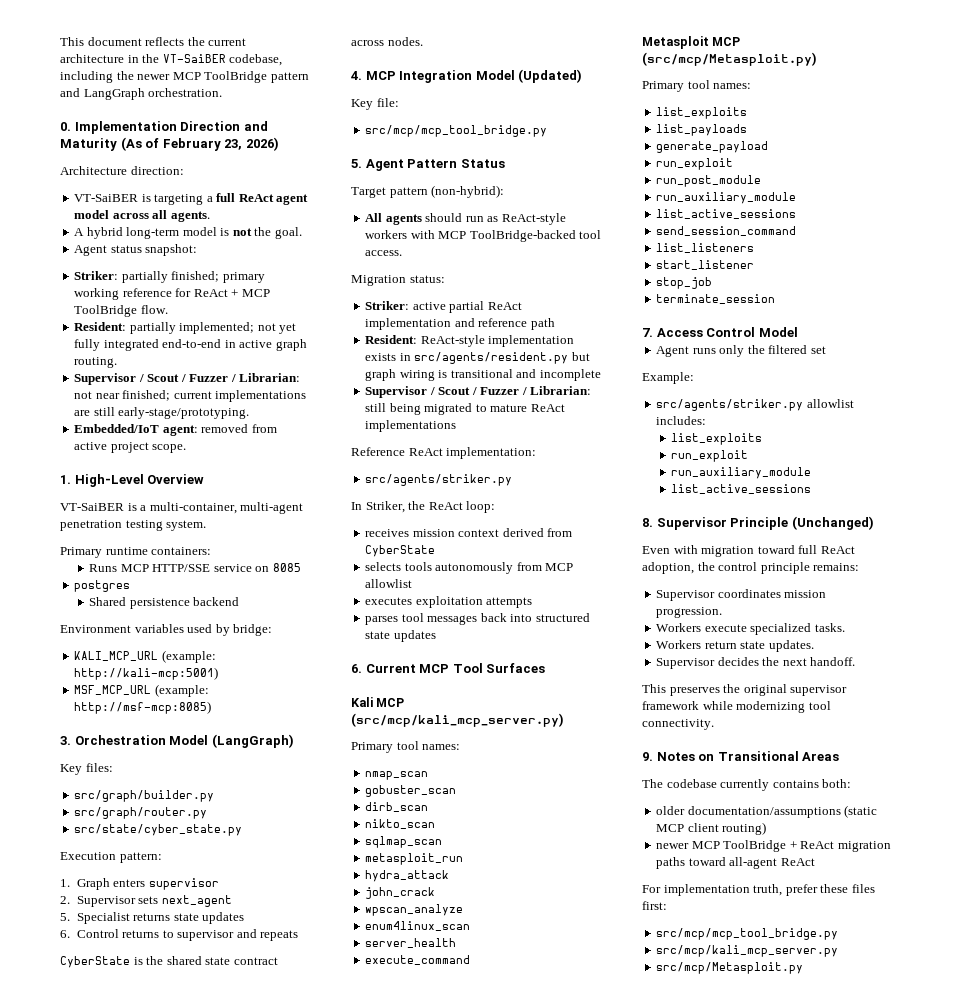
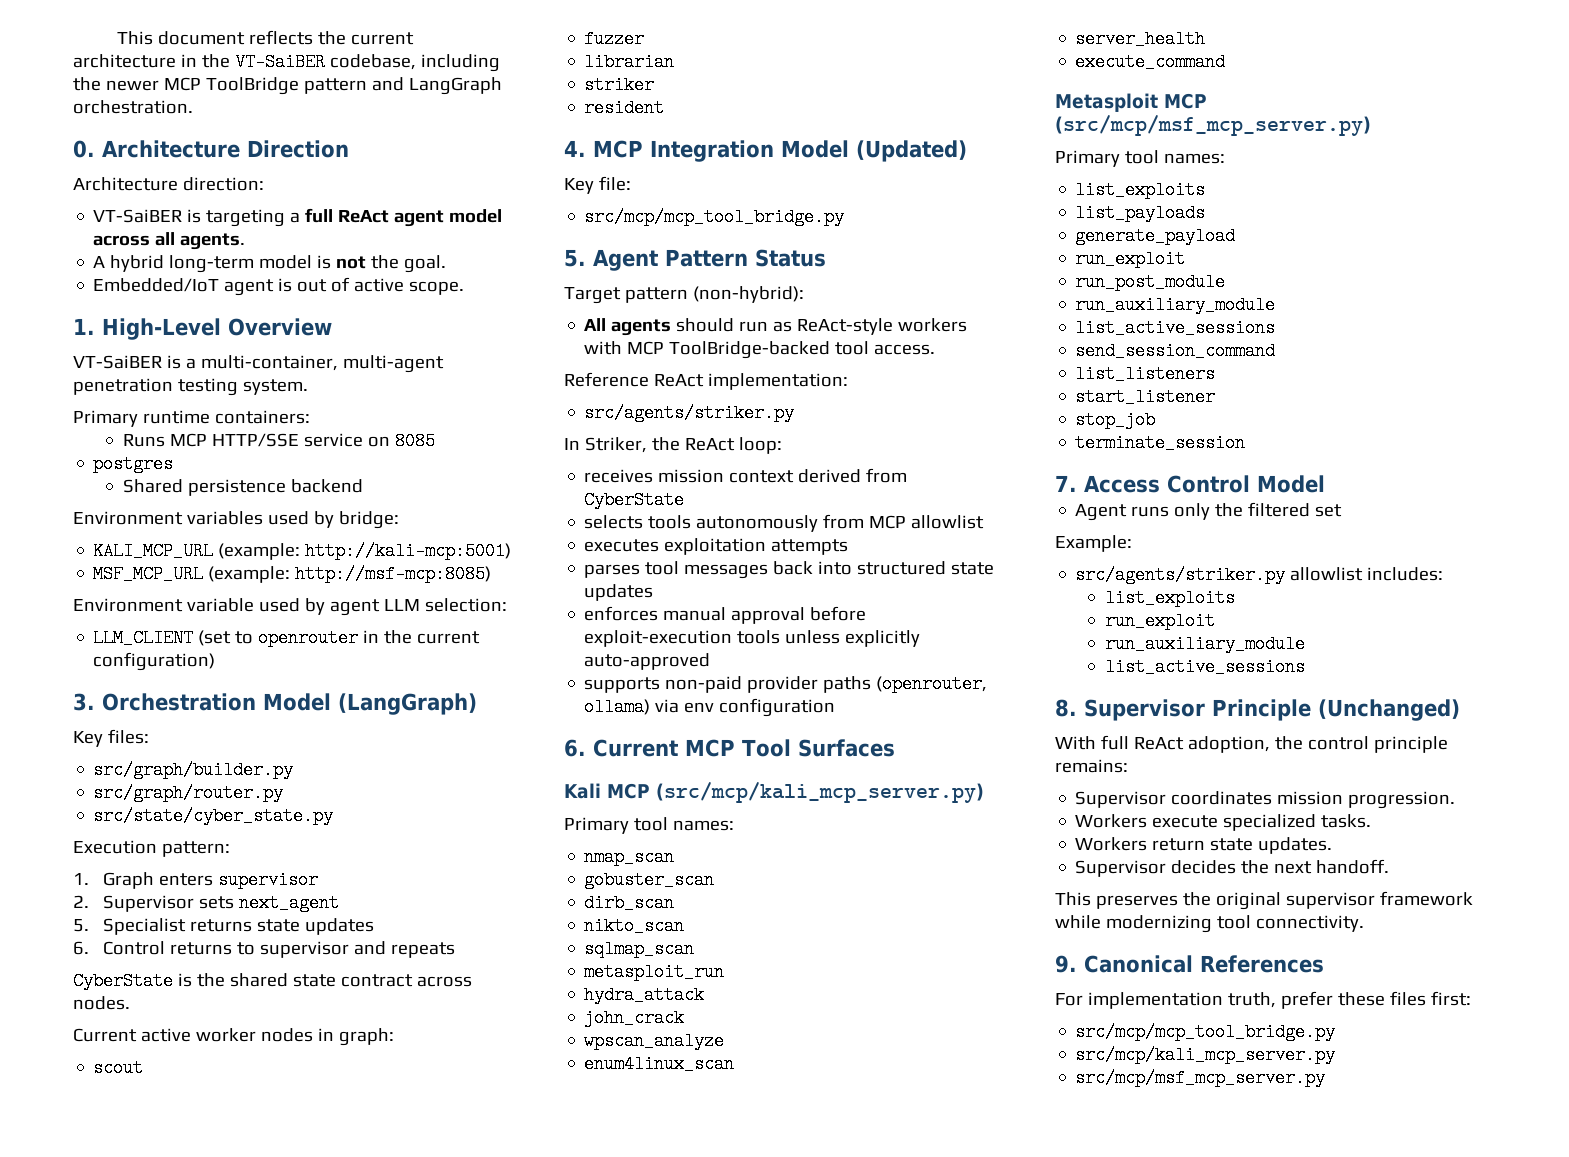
[74,121,177,134] Implementation -> [102,140,240,158] Architecture
[243,121,268,131] [60,137,279,151] and Maturity (As of February 23, 2026) -> (349, 149) none
[74,244,198,256] [74,271,265,283] [74,288,270,300] [74,305,168,317] [74,322,297,334] [74,339,307,351] [74,357,118,368] [74,373,301,385] [74,390,307,402] [74,407,250,419] [74,424,277,436] [74,442,149,453] Agent status snapshot: // Striker: partially finished; primary working reference for ReAct + MCP ToolBridge flow. // Resident: partially implemented; not yet fully integrated end-to-end in active graph routing. // Supervisor / Scout / Fuzzer / Librarian: not near finished; current implementations are still early-stage/prototyping. // Embedded/IoT agent: removed from active project -> [93,277,405,296] Embedded/IoT agent is out of active
(212, 707) none -> [73,598,507,616] [93,629,481,647] [93,652,216,671] // Environment variable used by agent LLM selection: // LLM_CLIENT (set to openrouter in the current configuration)
(423, 41) none -> [73,1028,394,1046] [93,1059,144,1077] [584,30,645,48] [584,53,675,71] [584,76,655,94] [584,99,665,117] // Current active worker nodes in graph: // scout // fuzzer // librarian // striker // resident
[351,275,445,286] [365,301,522,313] [365,318,555,330] [365,335,575,347] [365,352,590,364] [365,369,601,381] [365,386,592,398] [365,403,565,415] [365,420,457,432] // Migration status: // Striker: active partial ReAct implementation and reference path // Resident: ReAct-style implementation exists in src/agents/resident.py but graph wiring is transitional and incomplete // Supervisor / Scout / Fuzzer / Librarian: still being migrated to mature ReAct implementations -> (936, 349) none
(436, 636) none -> [584,606,867,624] [584,630,921,647] [584,653,711,670] [584,675,988,693] [584,698,836,717] // enforces manual approval before exploit-execution tools unless explicitly auto-approved // supports non-paid provider paths (openrouter, ollama) via env configuration
[642,52,816,66] (src/mcp/Metasploit.py) -> [1055,115,1371,136] (src/mcp/msf_mcp_server.py)
[642,545,795,557] Even with migration toward -> [1055,736,1096,750] With
[656,751,840,761] [642,779,852,791] [656,805,878,818] [656,822,767,835] [656,840,891,852] [656,857,815,869] Notes on Transitional Areas // The codebase currently contains both: // older documentation/assumptions (static MCP client routing) // newer MCP ToolBridge + ReAct migration paths toward all-agent ReAct -> [1084,955,1324,973] Canonical References
[656,962,804,974] src/mcp/Metasploit.py -> [1075,1069,1326,1087] src/mcp/msf_mcp_server.py

